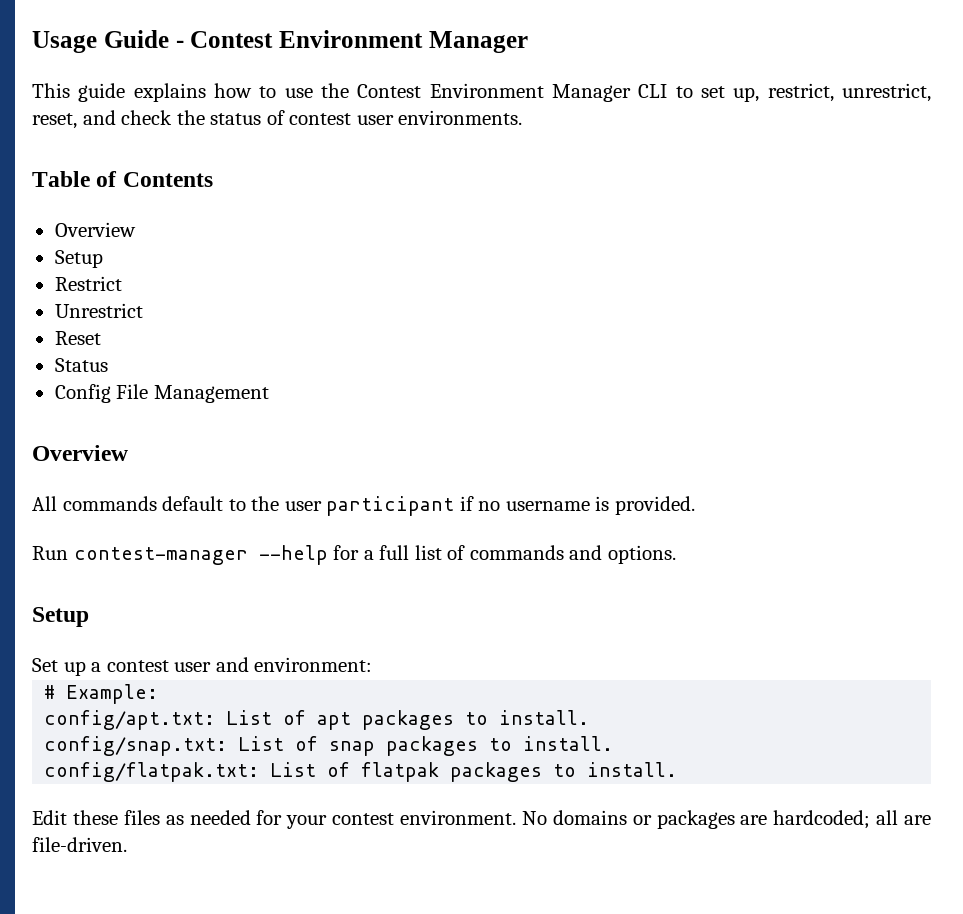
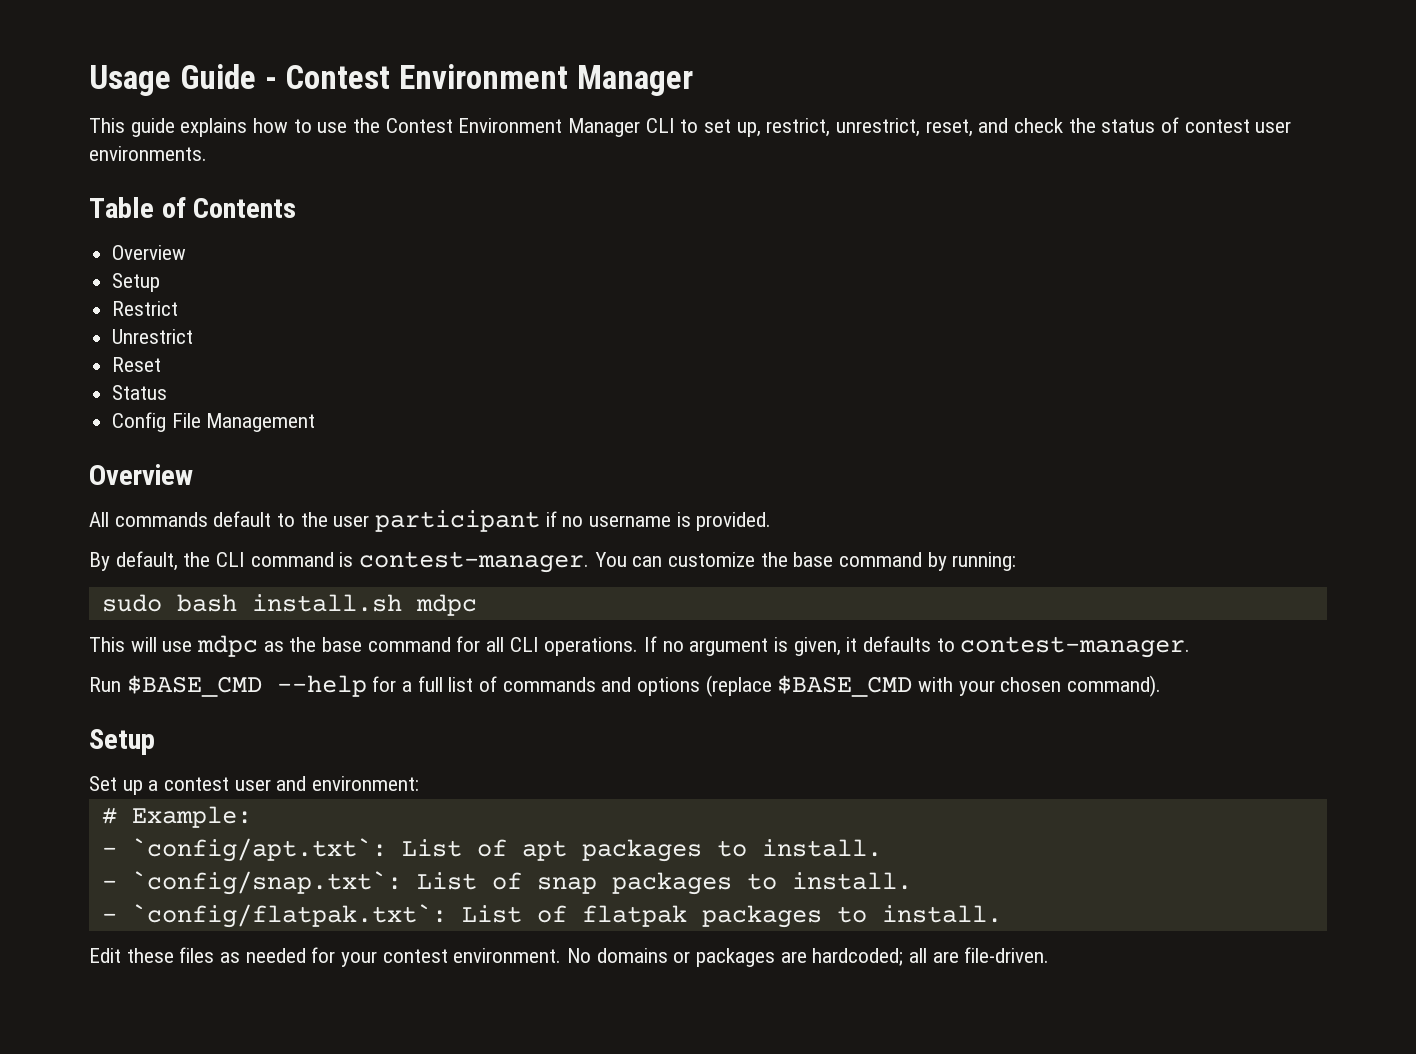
(695, 505) none -> [89,551,1017,573] [101,594,477,616] [89,635,1191,658] // By default, the CLI command is contest-manager. You can customize the base command by running: // sudo bash install.sh mdpc // This will use mdpc as the base command for all CLI operations. If no argument is given, it defaults to contest-manager.
[73,547,248,565] contest-manager -> [126,675,262,697] $BASE_CMD
[607,545,676,564] options. -> [637,675,1162,697] options (replace $BASE_CMD with your chosen command).
[44,710,216,730] config/apt.txt: -> [101,838,387,862] - `config/apt.txt`:
[44,736,228,756] config/snap.txt: -> [101,871,402,895] - `config/snap.txt`:
[44,762,260,782] config/flatpak.txt: -> [101,904,447,928] - `config/flatpak.txt`:

